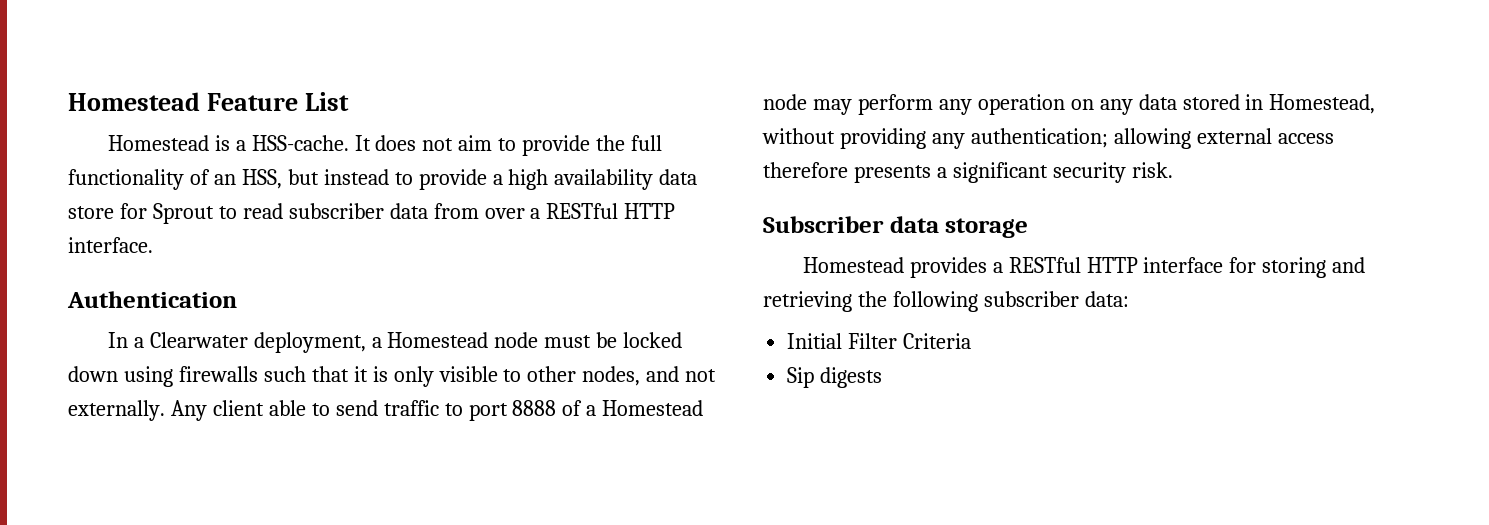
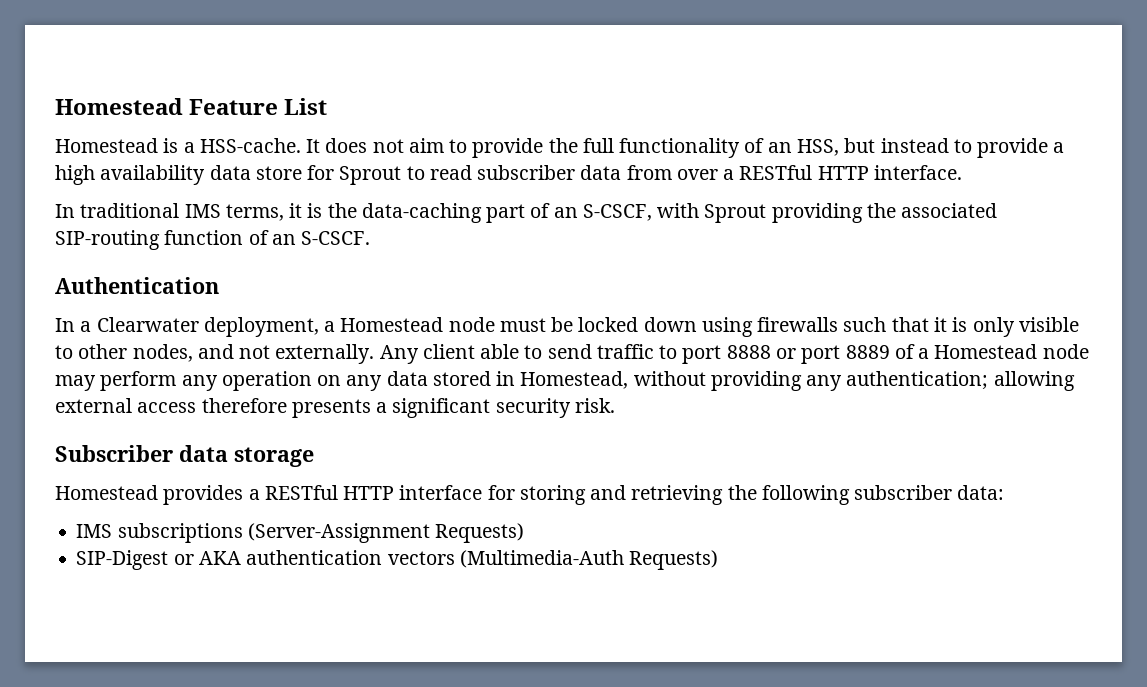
(153, 245) none -> [55,203,998,223] [55,230,371,250] // In traditional IMS terms, it is the data-caching part of an S-CSCF, with Sprout providing the associated SIP-routing function of an S-CSCF.
(557, 408) none -> [775,345,890,364] or port 8889
[787,333,972,349] [787,367,883,388] Initial Filter Criteria // Sip digests -> [76,523,525,543] [76,550,719,570] IMS subscriptions (Server-Assignment Requests) // SIP-Digest or AKA authentication vectors (Multimedia-Auth Requests)

